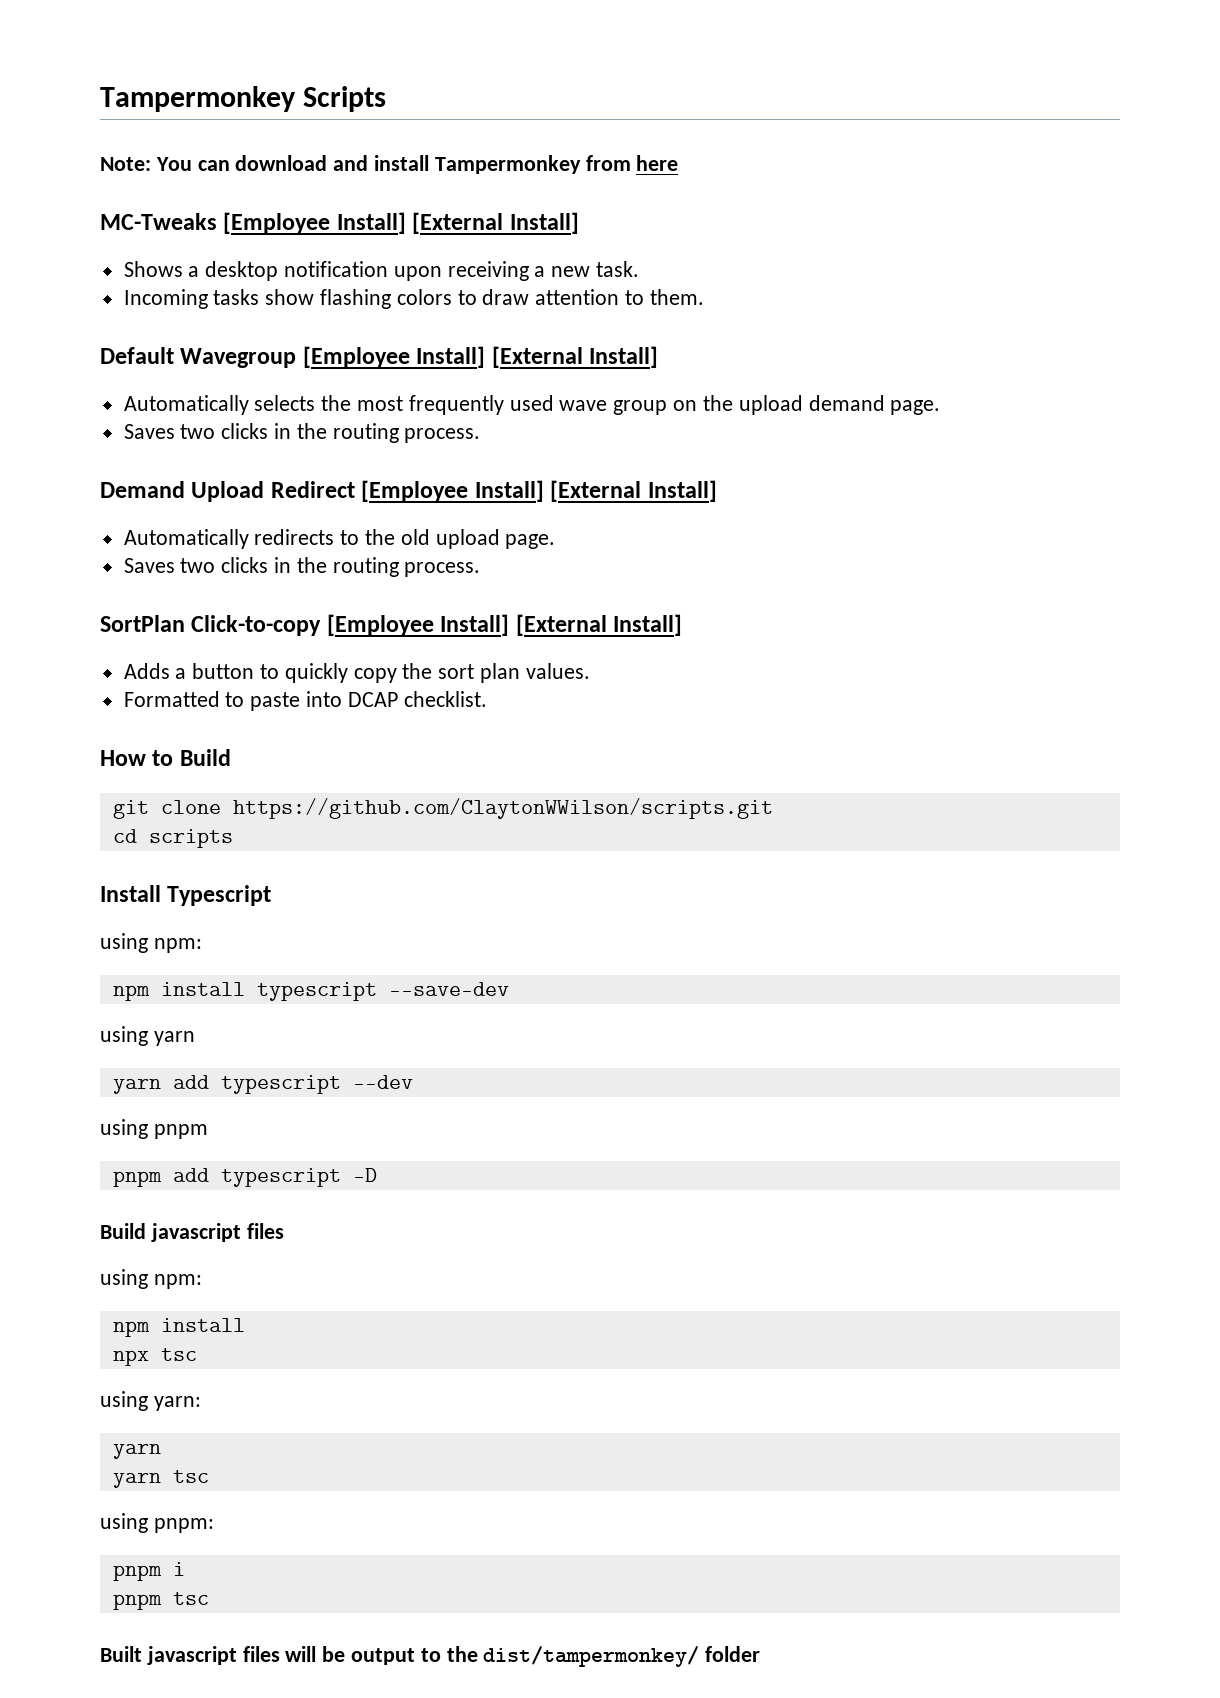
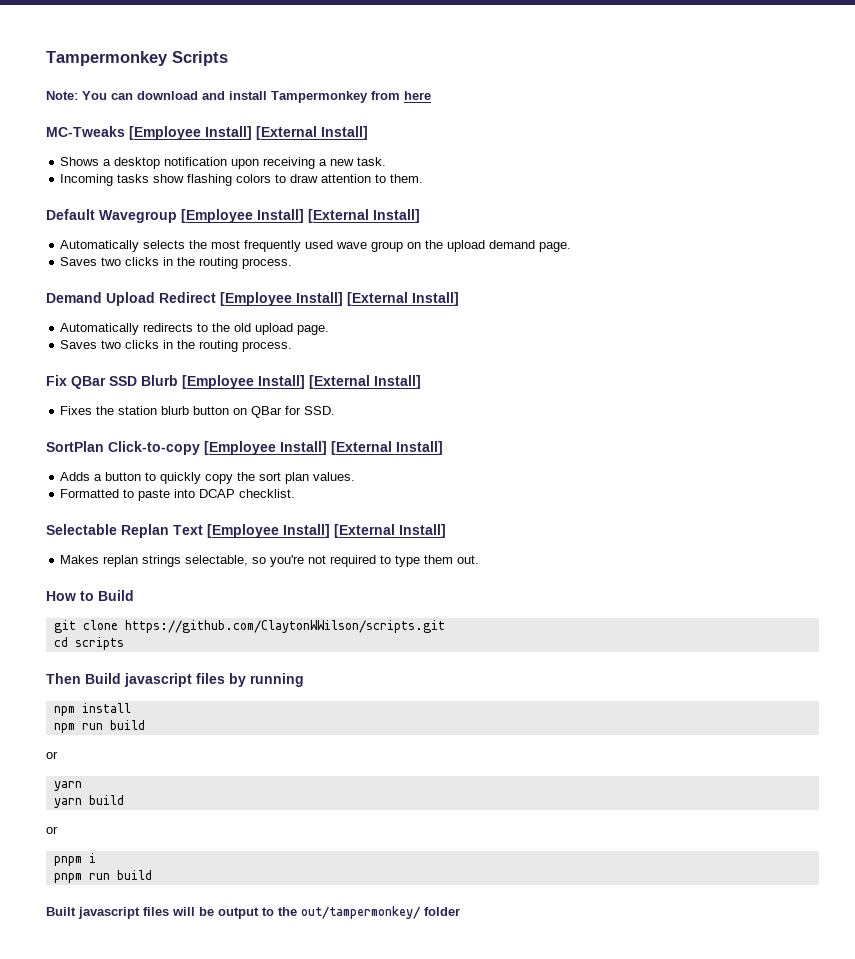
(481, 569) none -> [46,375,421,389] [60,406,336,418] // Fix QBar SSD Blurb [Employee Install] [External Install] // Fixes the station blurb button on QBar for SSD.
(487, 699) none -> [46,524,446,538] [60,555,480,567] // Selectable Replan Text [Employee Install] [External Install] // Makes replan strings selectable, so you're not required to type them out.
[100,885,272,906] [100,933,202,953] [112,982,509,1001] [100,1026,195,1046] [112,1075,413,1094] [100,1119,208,1139] [112,1168,377,1187] Install Typescript // using npm: // npm install typescript --save-dev // using yarn // yarn add typescript --dev // using pnpm // pnpm add typescript -D // -> [46,673,81,684] Then
[100,1269,202,1289] // using npm: -> [229,673,304,687] by running
[112,1348,197,1366] [100,1391,201,1411] [112,1444,161,1459] [112,1470,209,1488] [100,1513,214,1533] npx tsc // using yarn: // yarn // yarn tsc // using pnpm: -> [53,720,145,733] [46,751,58,759] [53,781,82,791] [53,795,124,808] [46,826,58,834] npm run build // or // yarn // yarn build // or
[172,1592,209,1605] tsc -> [88,870,152,880] run build
[483,1646,700,1667] dist/tampermonkey/ -> [301,906,420,919] out/tampermonkey/

